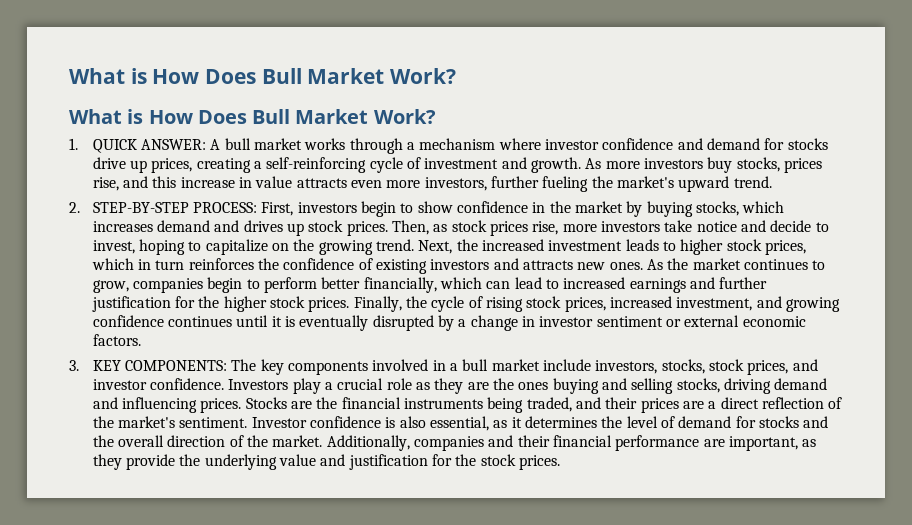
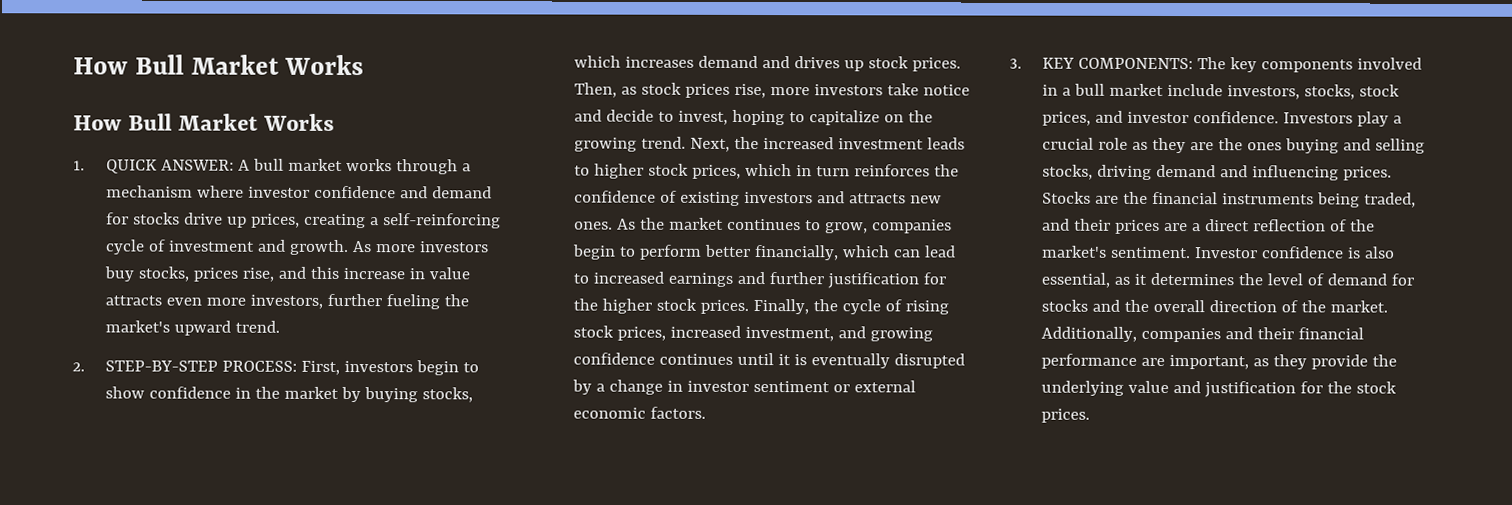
[69,68,457,84] [69,109,436,124] What is How Does Bull Market Work? // What is How Does Bull Market Work? -> [73,54,365,76] [73,113,336,131] How Bull Market Works // How Bull Market Works

